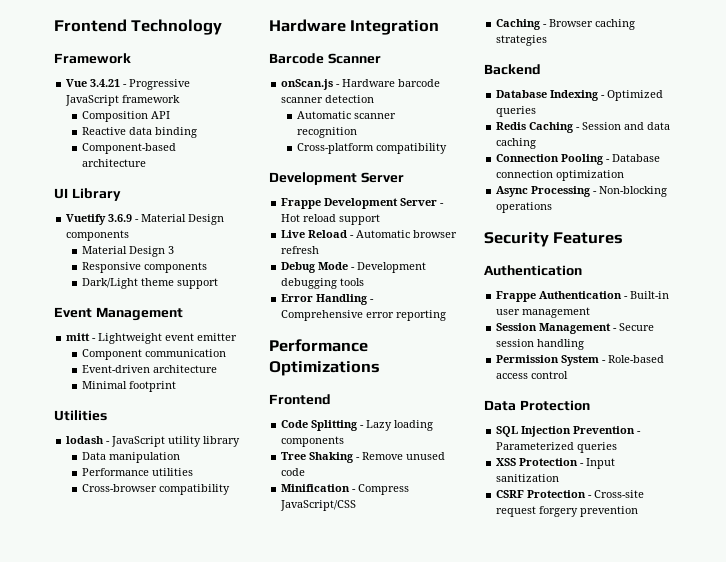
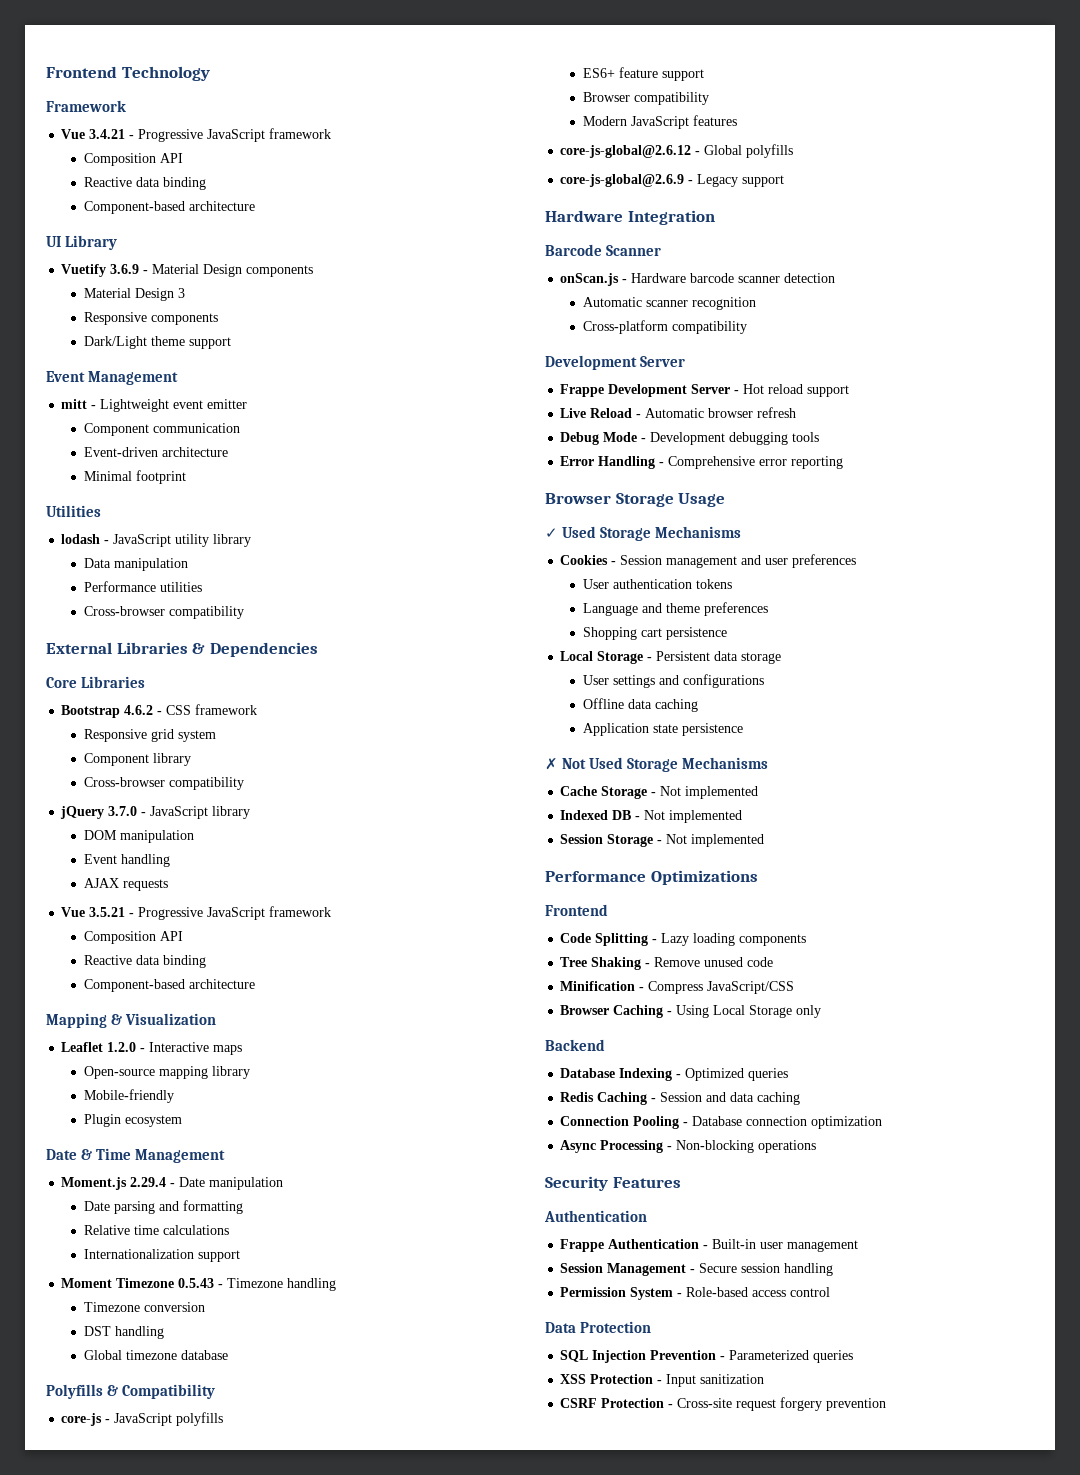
(231, 489) none -> [46,642,318,657] [46,676,146,688] [61,704,258,718] [83,729,216,742] [83,753,191,766] [83,777,244,790] [60,806,251,819] [83,830,194,843] [83,854,170,867] [83,878,168,891] [61,906,332,920] [83,931,183,944] [83,955,206,968] [83,979,255,992] [46,1013,217,1028] [61,1042,243,1055] [83,1066,250,1079] [83,1089,174,1103] [83,1114,182,1127] [46,1148,226,1163] [61,1177,284,1190] [83,1200,243,1214] [83,1225,229,1235] [83,1249,240,1262] [61,1278,337,1291] [83,1302,205,1312] [83,1326,164,1339] [83,1350,228,1360] [46,1384,216,1399] [61,1412,224,1426] [582,67,704,81] [582,92,709,105] [582,115,737,129] [560,144,794,158] [560,174,785,187] // External Libraries & Dependencies // Core Libraries // Bootstrap 4.6.2 - CSS framework // Responsive grid system // Component library // Cross-browser compatibility // jQuery 3.7.0 - JavaScript library // DOM manipulation // Event handling // AJAX requests // Vue 3.5.21 - Progressive JavaScript framework // Composition API // Reactive data binding // Component-based architecture // Mapping & Visualization // Leaflet 1.2.0 - Interactive maps // Open-source mapping library // Mobile-friendly // Plugin ecosystem // Date & Time Management // Moment.js 2.29.4 - Date manipulation // Date parsing and formatting // Relative time calculations // Internationalization support // Moment Timezone 0.5.43 - Timezone handling // Timezone conversion // DST handling // Global timezone database // Polyfills & Compatibility // core-js - JavaScript polyfills // ES6+ feature support // Browser compatibility // Modern JavaScript features // core-js-global@2.6.12 - Global polyfills // core-js-global@2.6.9 - Legacy support
(447, 315) none -> [545,493,726,507] [545,526,742,541] [560,554,857,568] [582,579,732,589] [582,602,768,616] [582,627,727,640] [560,651,782,664] [582,674,764,688] [582,698,698,712] [582,723,743,736] [545,757,769,772] [560,786,759,799] [560,810,743,823] [560,834,765,847] // Browser Storage Usage // ✓ Used Storage Mechanisms // Cookies - Session management and user preferences // User authentication tokens // Language and theme preferences // Shopping cart persistence // Local Storage - Persistent data storage // User settings and configurations // Offline data caching // Application state persistence // ✗ Not Used Storage Mechanisms // Cache Storage - Not implemented // Indexed DB - Not implemented // Session Storage - Not implemented
[496,19,636,30] [496,35,548,46] Caching - Browser caching strategies -> [560,1005,822,1018] Browser Caching - Using Local Storage only

